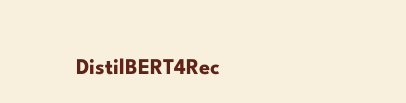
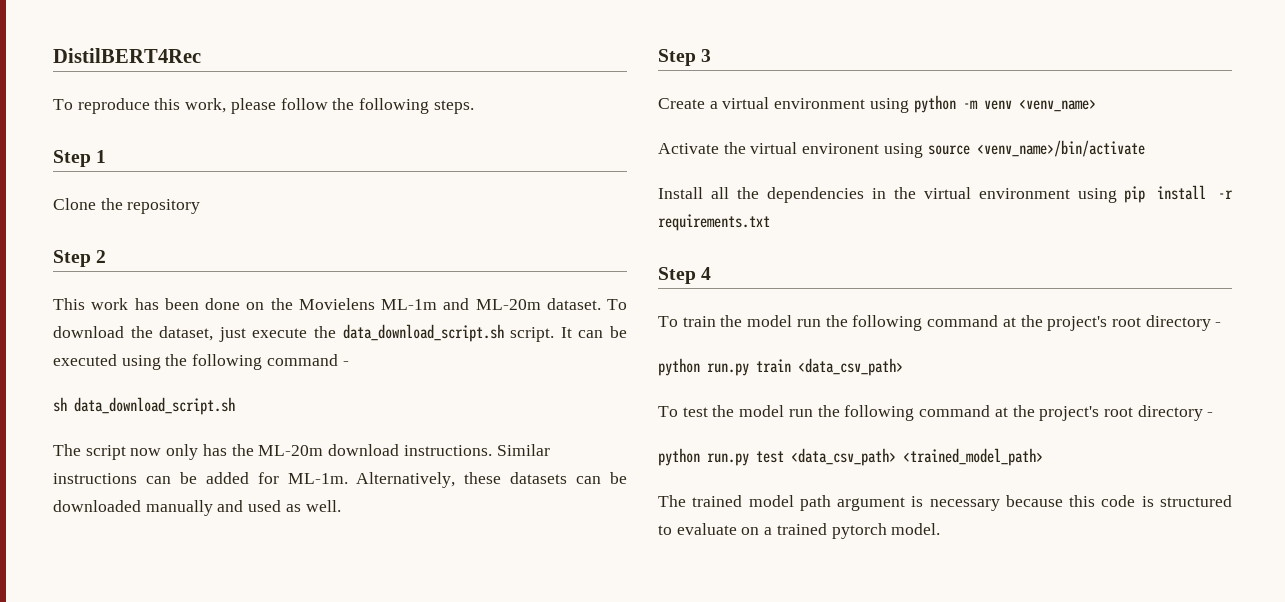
(220, 66) none -> [53,98,474,114] [53,150,107,167] [53,198,201,214] [53,250,107,267] [53,298,627,310] [53,324,628,342] [53,354,349,370] [53,397,235,415] [53,444,550,460] [53,472,627,488] [53,500,341,516] [658,49,712,66] [658,95,1096,113] [658,140,1145,158] [658,185,1233,203] [658,214,770,231] [658,267,712,284] [658,315,1222,331] [658,358,903,376] [658,405,1214,421] [658,448,1043,466] [658,495,1232,511] [658,523,941,539] // To reproduce this work, please follow the following steps. // Step 1 // Clone the repository // Step 2 // This work has been done on the Movielens ML-1m and ML-20m dataset. To download the dataset, just execute the data_download_script.sh script. It can be executed using the following command - // sh data_download_script.sh // The script now only has the ML-20m download instructions. Similar instructions can be added for ML-1m. Alternatively, these datasets can be downloaded manually and used as well. // Step 3 // Create a virtual environment using python -m venv <venv_name> // Activate the virtual environent using source <venv_name>/bin/activate // Install all the dependencies in the virtual environment using pip install -r requirements.txt // Step 4 // To train the model run the following command at the project's root directory - // python run.py train <data_csv_path> // To test the model run the following command at the project's root directory - // python run.py test <data_csv_path> <trained_model_path> // The trained model path argument is necessary because this code is structured to evaluate on a trained pytorch model.

